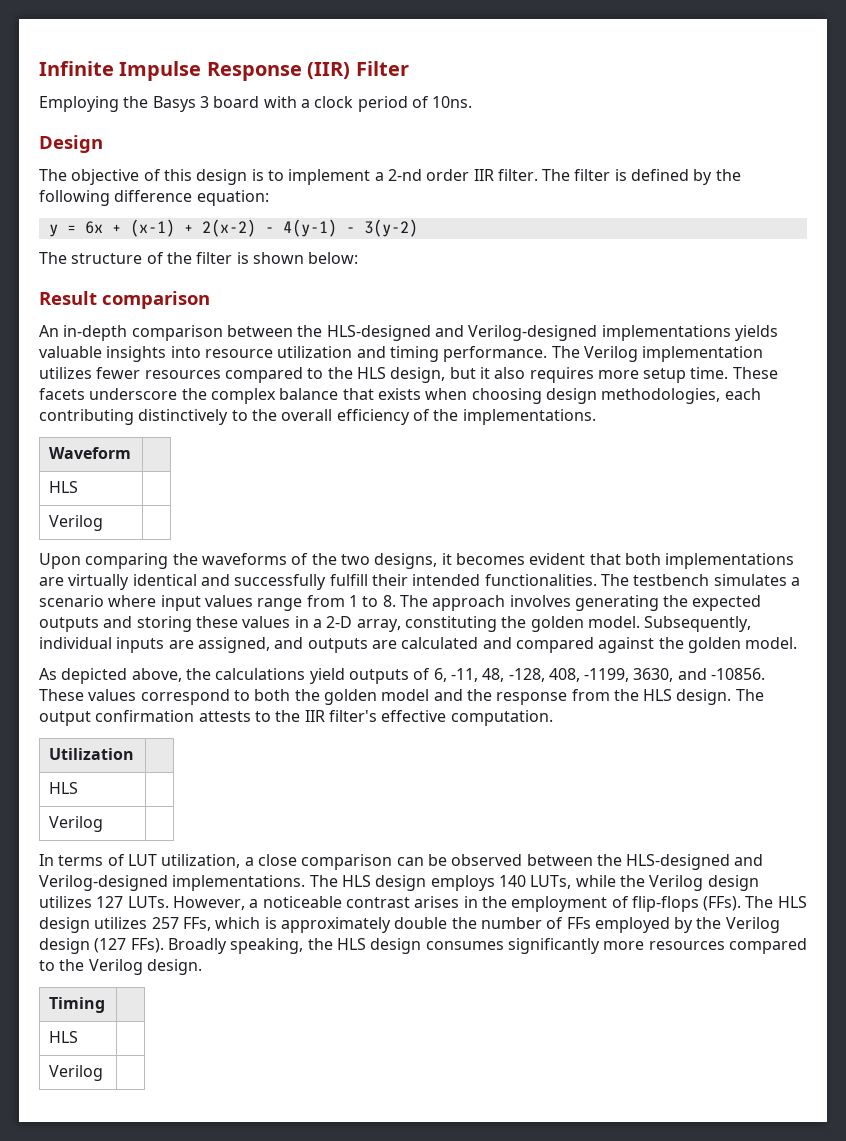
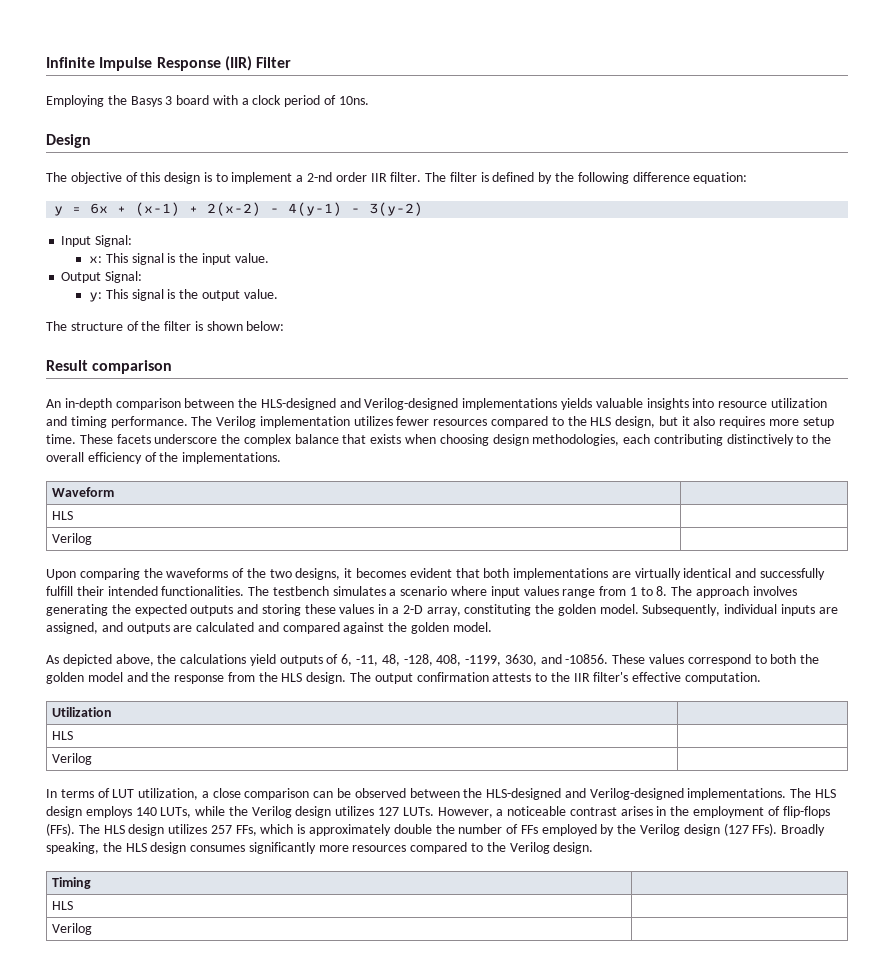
(418, 228) none -> [61,235,133,247] [89,253,269,265] [61,271,143,283] [89,289,278,302] // Input Signal: // x: This signal is the input value. // Output Signal: // y: This signal is the output value.

